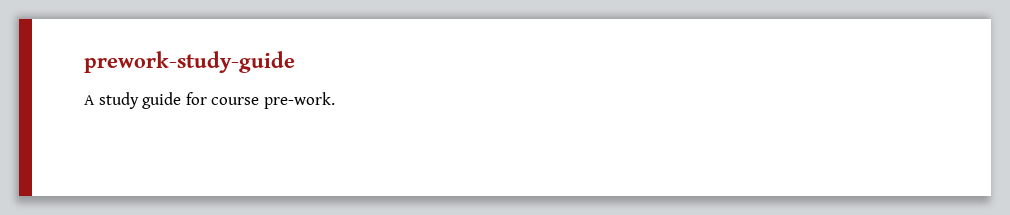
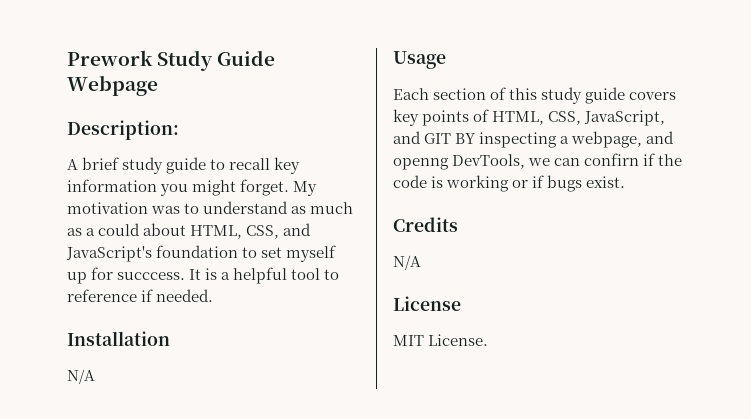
[84,51,295,73] prework-study-guide -> [67,50,276,71] [67,75,158,96] [67,120,179,140] Prework Study Guide Webpage // Description:
[98,92,335,109] study guide for course pre-work. -> [82,157,301,174] [67,179,318,196] [67,201,354,214] [67,223,312,239] [66,245,337,262] [67,267,340,284] [67,289,214,302] [67,331,170,346] [67,369,95,384] [393,51,446,69] [393,87,677,104] [393,109,666,126] [393,131,675,148] [393,153,683,170] [393,175,626,192] [393,217,458,232] [393,255,421,270] [393,296,461,311] [393,334,489,346] brief study guide to recall key information you might forget. My motivation was to understand as much as a could about HTML, CSS, and JavaScript's foundation to set myself up for succcess. It is a helpful tool to reference if needed. // Installation // N/A // Usage // Each section of this study guide covers key points of HTML, CSS, JavaScript, and GIT BY inspecting a webpage, and openng DevTools, we can confirn if the code is working or if bugs exist. // Credits // N/A // License // MIT License.

